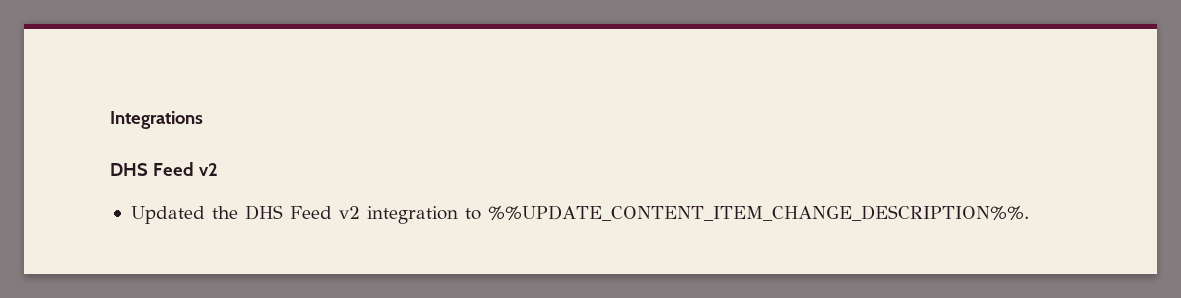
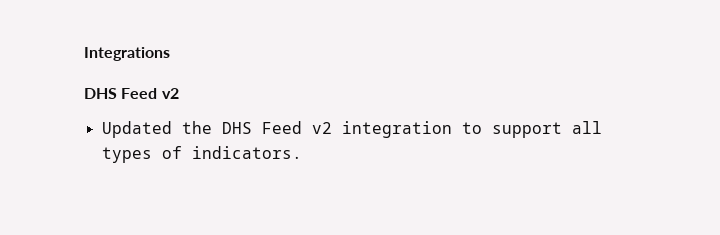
[487,205,1029,221] %%UPDATE_CONTENT_ITEM_CHANGE_DESCRIPTION%%. -> [491,121,602,138] [101,146,302,163] support all types of indicators.

